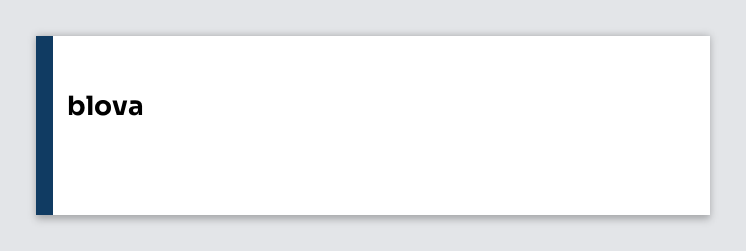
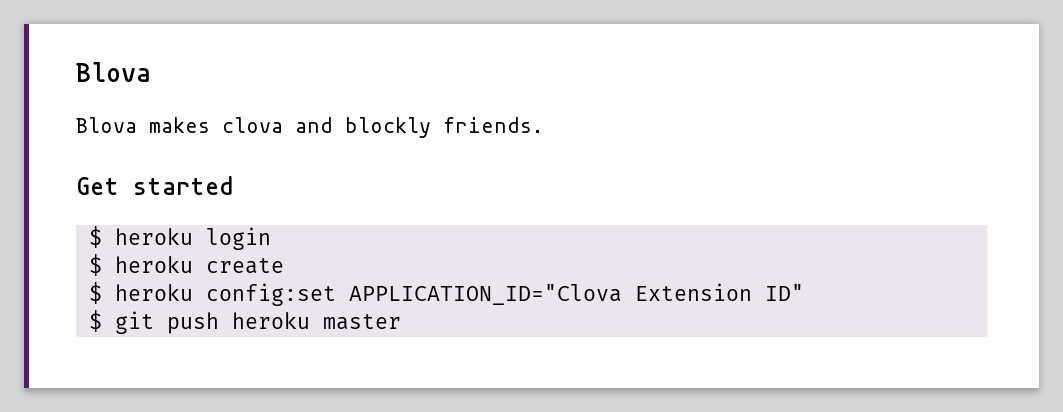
[67,95,144,116] blova -> [76,62,151,82] [76,117,543,138] [76,176,233,195] [88,226,271,250] [88,254,284,276] [88,282,804,306] [88,310,401,334] Blova // Blova makes clova and blockly friends. // Get started // $ heroku login // $ heroku create // $ heroku config:set APPLICATION_ID="Clova Extension ID" // $ git push heroku master

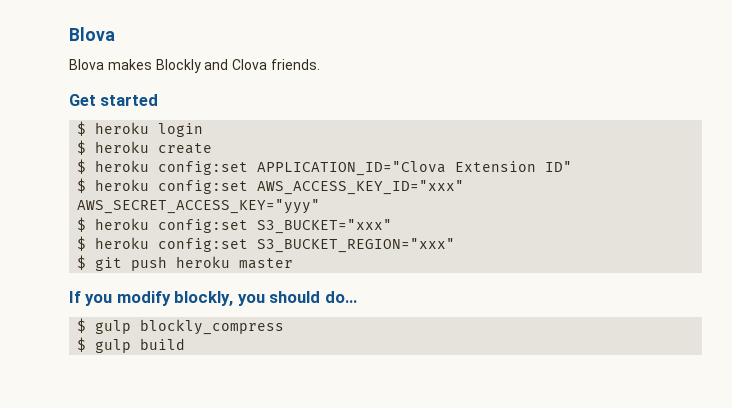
[222,117,431,138] clova and blockly -> [155,59,268,73] Blockly and Clova
(804, 292) none -> [77,178,465,195] [77,199,321,214] [77,217,393,234] [77,236,456,253] // $ heroku config:set AWS_ACCESS_KEY_ID="xxx" AWS_SECRET_ACCESS_KEY="yyy" // $ heroku config:set S3_BUCKET="xxx" // $ heroku config:set S3_BUCKET_REGION="xxx"
(401, 322) none -> [69,291,357,306] [77,318,285,335] [77,337,186,353] // If you modify blockly, you should do... // $ gulp blockly_compress // $ gulp build

